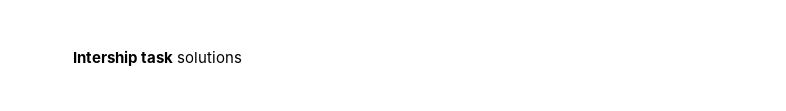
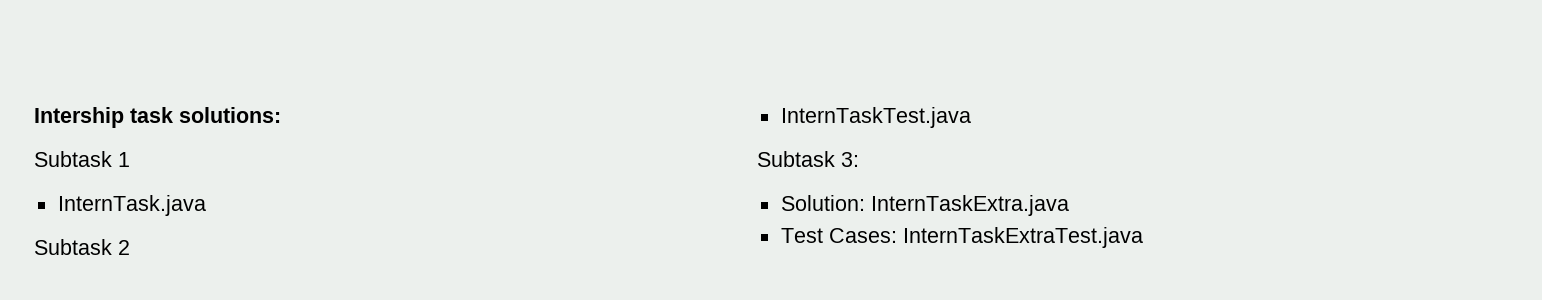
[177,50,243,63] solutions -> [179,107,281,123] [34,151,130,167] [57,195,206,216] [34,239,130,255] [780,107,971,128] [757,151,859,167] [780,195,1069,216] [780,227,1143,248] solutions: // Subtask 1 // InternTask.java // Subtask 2 // InternTaskTest.java // Subtask 3: // Solution: InternTaskExtra.java // Test Cases: InternTaskExtraTest.java

